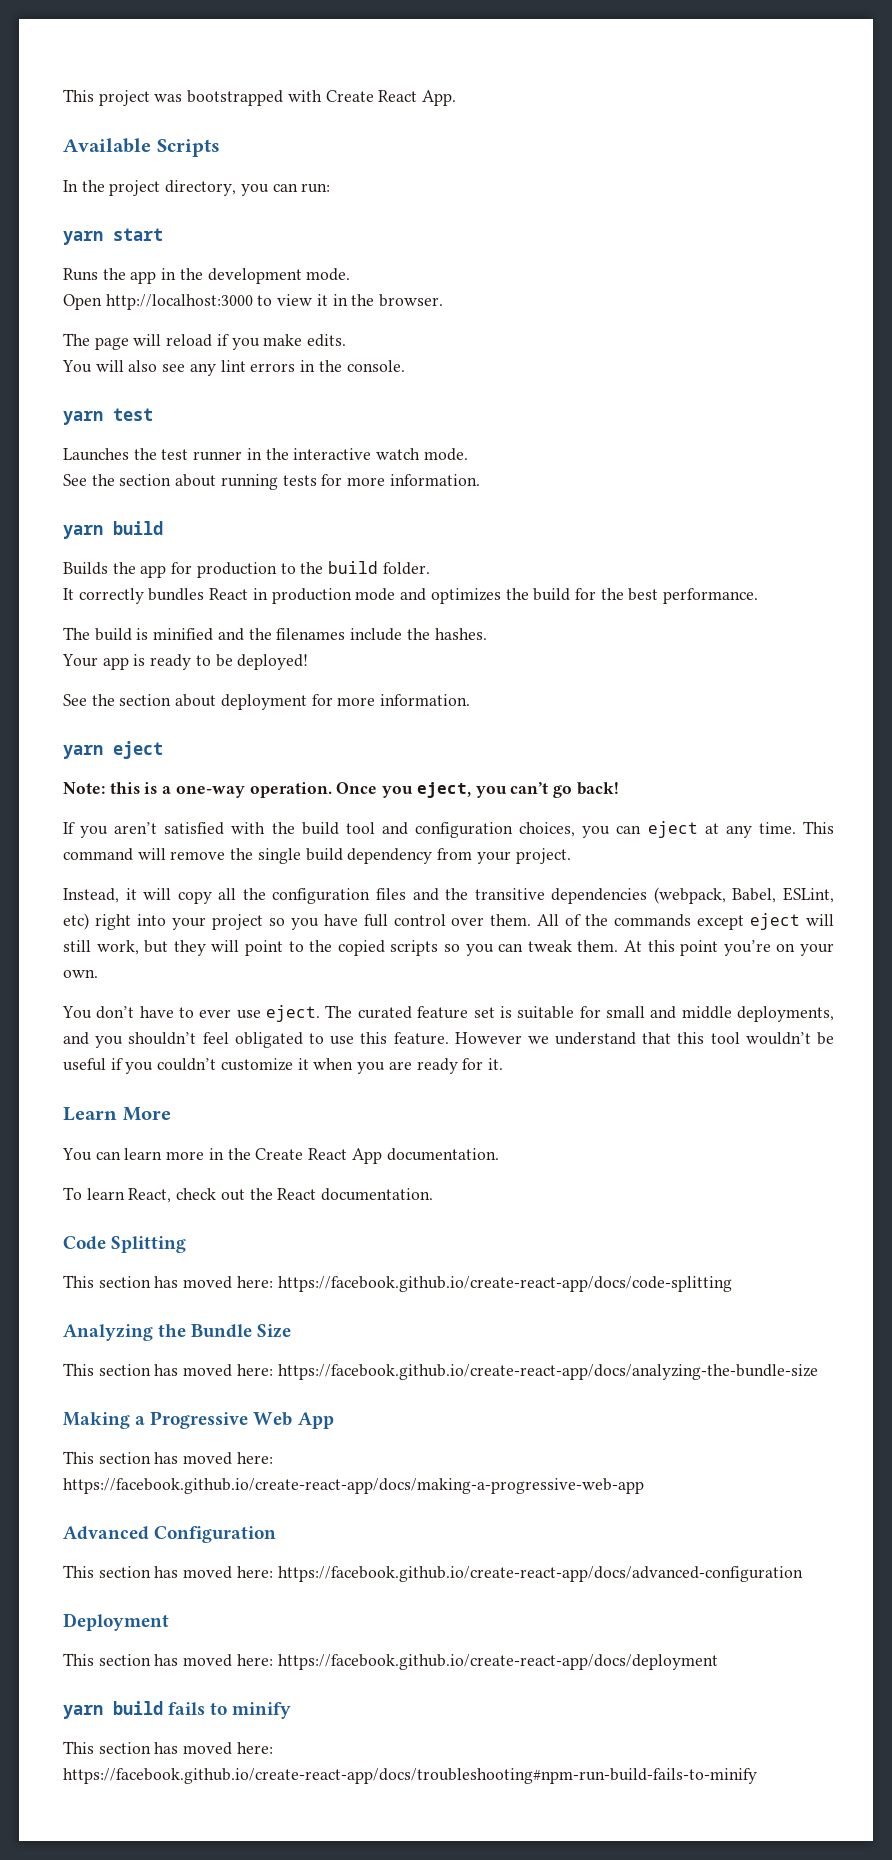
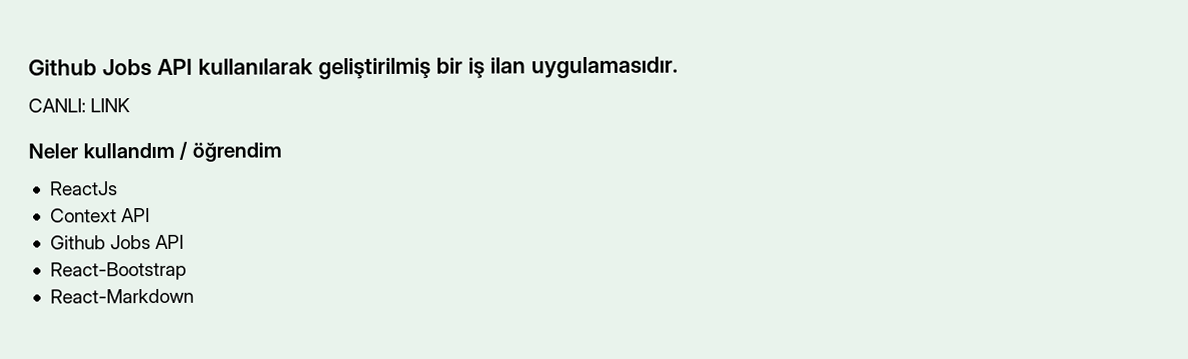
[63,89,457,106] [63,138,220,157] [63,180,331,196] [63,228,163,245] [63,268,351,284] [63,294,444,310] [63,333,347,350] [62,360,405,376] [63,408,153,425] [63,448,468,461] [63,474,480,490] [63,521,163,539] [63,561,430,578] [63,588,759,604] [63,627,487,641] [62,654,309,670] [63,694,471,710] [63,741,163,759] [63,782,619,798] [63,821,835,838] [63,848,571,864] [63,887,834,904] [63,913,835,930] [63,940,835,956] [63,969,98,978] [62,1005,835,1022] [63,1032,834,1048] [63,1058,503,1074] [63,1107,171,1121] [62,1148,499,1164] [63,1187,434,1203] [63,1236,187,1253] [63,1275,732,1292] [63,1324,292,1341] [63,1363,818,1380] [63,1411,334,1429] [63,1451,273,1465] [63,1478,644,1494] [63,1526,277,1543] [63,1565,803,1582] [63,1613,169,1631] [63,1653,718,1670] [63,1701,292,1719] [63,1741,273,1755] [63,1768,757,1784] This project was bootstrapped with Create React App. // Available Scripts // In the project directory, you can run: // yarn start // Runs the app in the development mode. // Open http://localhost:3000 to view it in the browser. // The page will reload if you make edits. // You will also see any lint errors in the console. // yarn test // Launches the test runner in the interactive watch mode. // See the section about running tests for more information. // yarn build // Builds the app for production to the build folder. // It correctly bundles React in production mode and optimizes the build for the best performance. // The build is minified and the filenames include the hashes. // Your app is ready to be deployed! // See the section about deployment for more information. // yarn eject // Note: this is a one-way operation. Once you eject, you can’t go back! // If you aren’t satisfied with the build tool and configuration choices, you can eject at any time. This command will remove the single build dependency from your project. // Instead, it will copy all the configuration files and the transitive dependencies (webpack, Babel, ESLint, etc) right into your project so you have full control over them. All of the commands except eject will still work, but they will point to the copied scripts so you can tweak them. At this point you’re on your own. // You don’t have to ever use eject. The curated feature set is suitable for small and middle deployments, and you shouldn’t feel obligated to use this feature. However we understand that this tool wouldn’t be useful if you couldn’t customize it when you are ready for it. // Learn More // You can learn more in the Create React App documentation. // To learn React, check out the React documentation. // Code Splitting // This section has moved here: https://facebook.github.io/create-react-app/docs/code-splitting // Analyzing the Bundle Size // This section has moved here: https://facebook.github.io/create-react-app/docs/analyzing-the-bundle-size // Making a Progressive Web App // This section has moved here: https://facebook.github.io/create-react-app/docs/making-a-progressive-web-app // Advanced Configuration // This section has moved here: https://facebook.github.io/create-react-app/docs/advanced-configuration // Deployment // This section has moved here: https://facebook.github.io/create-react-app/docs/deployment // yarn build fails to minify // This section has moved here: https://facebook.github.io/create-react-app/docs/troubleshooting#npm-run-build-fails-to-minify -> [28,56,678,80] [28,98,131,113] [28,141,282,162] [49,181,118,196] [49,208,151,223] [49,234,185,250] [49,261,187,281] [49,288,194,304] Github Jobs API kullanılarak geliştirilmiş bir iş ilan uygulamasıdır. // CANLI: LINK // Neler kullandım / öğrendim // ReactJs // Context API // Github Jobs API // React-Bootstrap // React-Markdown

